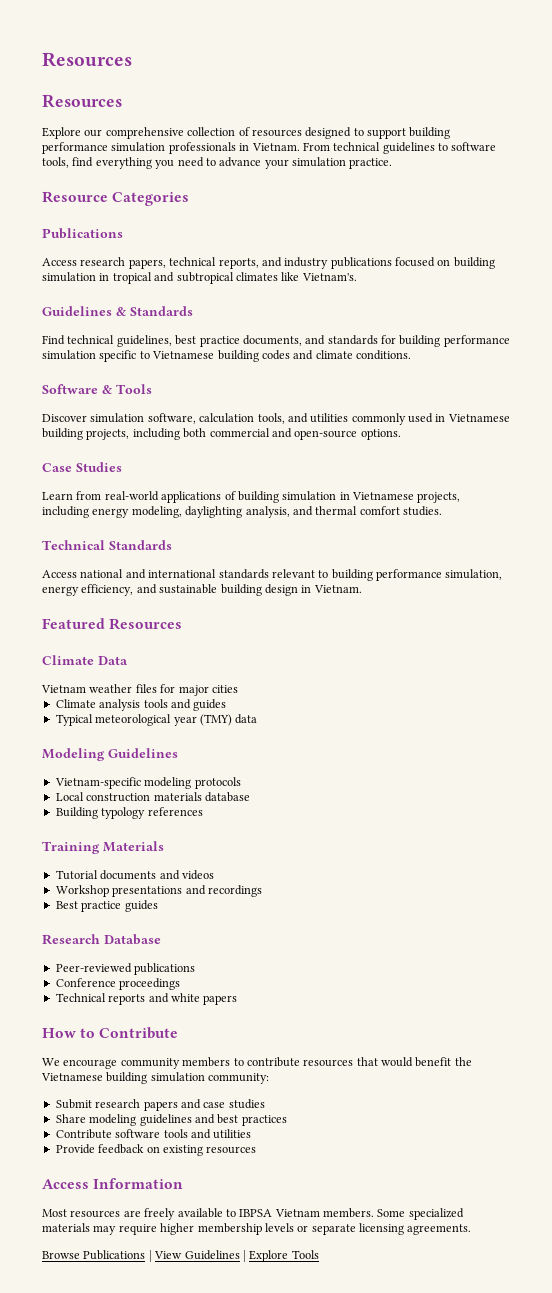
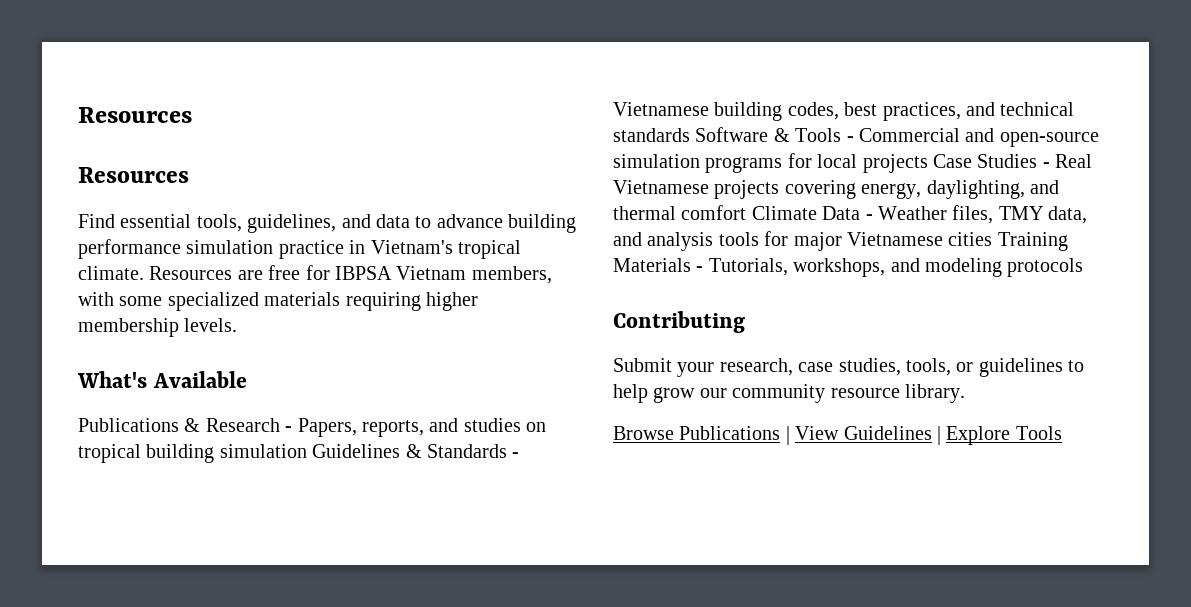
[42,127,451,139] [42,142,497,154] [42,157,393,169] [42,191,190,206] [42,228,123,239] [42,257,495,269] [42,272,357,284] [42,306,193,316] [42,335,510,347] [42,350,411,362] [42,384,152,394] [42,413,510,425] [42,428,401,440] [42,462,122,472] [42,491,461,503] [42,506,442,518] [42,540,172,550] [42,569,503,581] [42,584,362,596] [42,618,183,630] [42,655,128,665] [41,684,157,693] Explore our comprehensive collection of resources designed to support building performance simulation professionals in Vietnam. From technical guidelines to software tools, find everything you need to advance your simulation practice. // Resource Categories // Publications // Access research papers, technical reports, and industry publications focused on building simulation in tropical and subtropical climates like Vietnam's. // Guidelines & Standards // Find technical guidelines, best practice documents, and standards for building performance simulation specific to Vietnamese building codes and climate conditions. // Software & Tools // Discover simulation software, calculation tools, and utilities commonly used in Vietnamese building projects, including both commercial and open-source options. // Case Studies // Learn from real-world applications of building simulation in Vietnamese projects, including energy modeling, daylighting analysis, and thermal comfort studies. // Technical Standards // Access national and international standards relevant to building performance simulation, energy efficiency, and sustainable building design in Vietnam. // Featured Resources // Climate Data // Vietnam weather files -> [78,214,577,233] [78,239,521,259] [78,265,552,284] [78,292,478,311] [78,318,238,337] [77,371,247,388] [78,418,547,437] [78,444,520,463] [613,102,1075,121] [613,127,1099,147] [613,153,1093,173] [613,180,1059,199] [613,205,1088,224] [613,232,759,251] Find essential tools, guidelines, and data to advance building performance simulation practice in Vietnam's tropical climate. Resources are free for IBPSA Vietnam members, with some specialized materials requiring higher membership levels. // What's Available // Publications & Research - Papers, reports, and studies on tropical building simulation Guidelines & Standards - Vietnamese building codes, best practices, and technical standards Software & Tools - Commercial and open-source simulation programs for local projects Case Studies - Real Vietnamese projects covering energy, daylighting, and thermal comfort Climate Data - Weather files, TMY data, and analysis tools
(209, 690) none -> [847,232,943,246] Vietnamese
[55,699,227,711] [55,714,258,726] [42,748,178,761] [54,777,241,789] [55,792,250,802] [55,807,203,819] [42,841,164,854] [55,870,214,880] [55,885,262,897] [55,900,158,912] [42,934,161,945] [55,963,196,975] [55,978,181,990] [55,993,238,1005] [42,1027,179,1039] [42,1057,472,1069] [41,1072,270,1084] [55,1099,265,1111] [55,1114,287,1126] [55,1129,252,1139] [55,1144,257,1156] [42,1178,184,1189] [42,1208,464,1220] [42,1223,472,1235] // Climate analysis tools and guides // Typical meteorological year (TMY) data // Modeling Guidelines // Vietnam-specific modeling protocols // Local construction materials database // Building typology references // Training Materials // Tutorial documents and videos // Workshop presentations and recordings // Best practice guides // Research Database // Peer-reviewed publications // Conference proceedings // Technical reports and white papers // How to Contribute // We encourage community members to contribute resources that would benefit the Vietnamese building simulation community: // Submit research papers and case studies // Share modeling guidelines and best practices // Contribute software tools and utilities // Provide feedback on existing resources // Access Information // Most resources are freely available to IBPSA Vietnam members. Some specialized materials may require higher membership levels or separate licensing agreements. -> [997,232,1068,251] [613,258,1084,277] [613,311,745,333] [613,358,1085,377] [613,384,965,403] Training Materials - Tutorials, workshops, and modeling protocols // Contributing // Submit your research, case studies, tools, or guidelines to help grow our community resource library.

